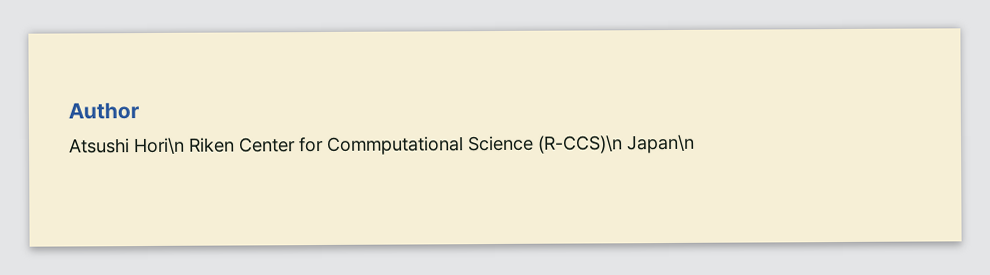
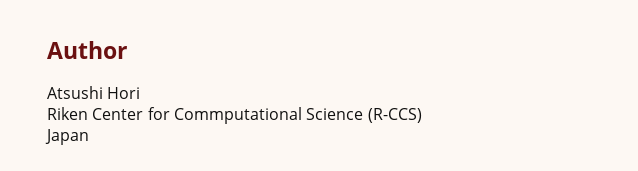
[133,137,185,155] Hori\n -> [107,87,141,99] Hori //
[537,134,695,154] (R-CCS)\n Japan\n -> [367,108,422,123] [45,129,89,145] (R-CCS) // Japan

